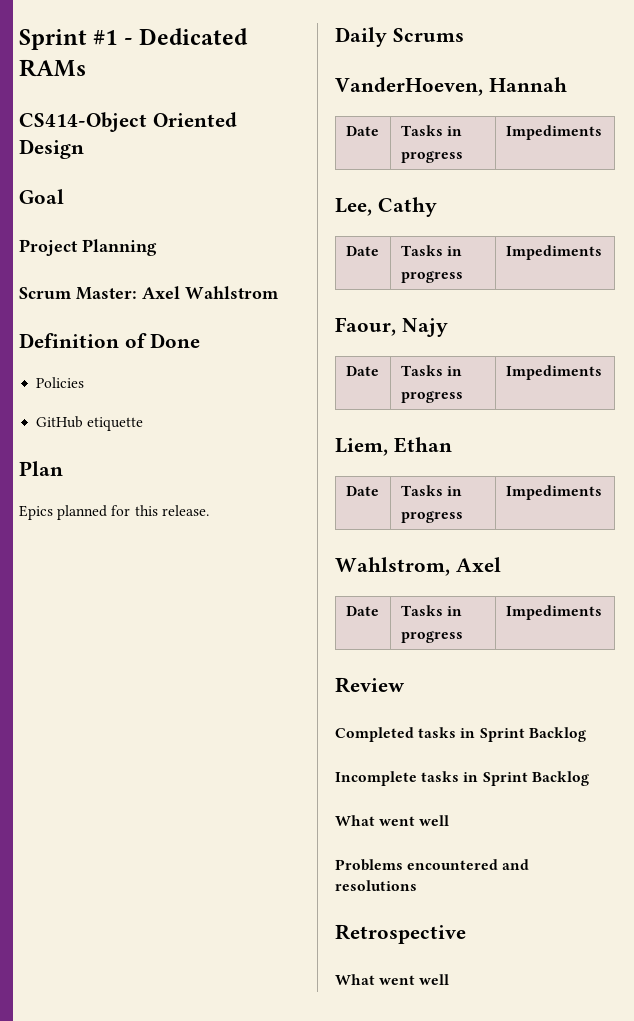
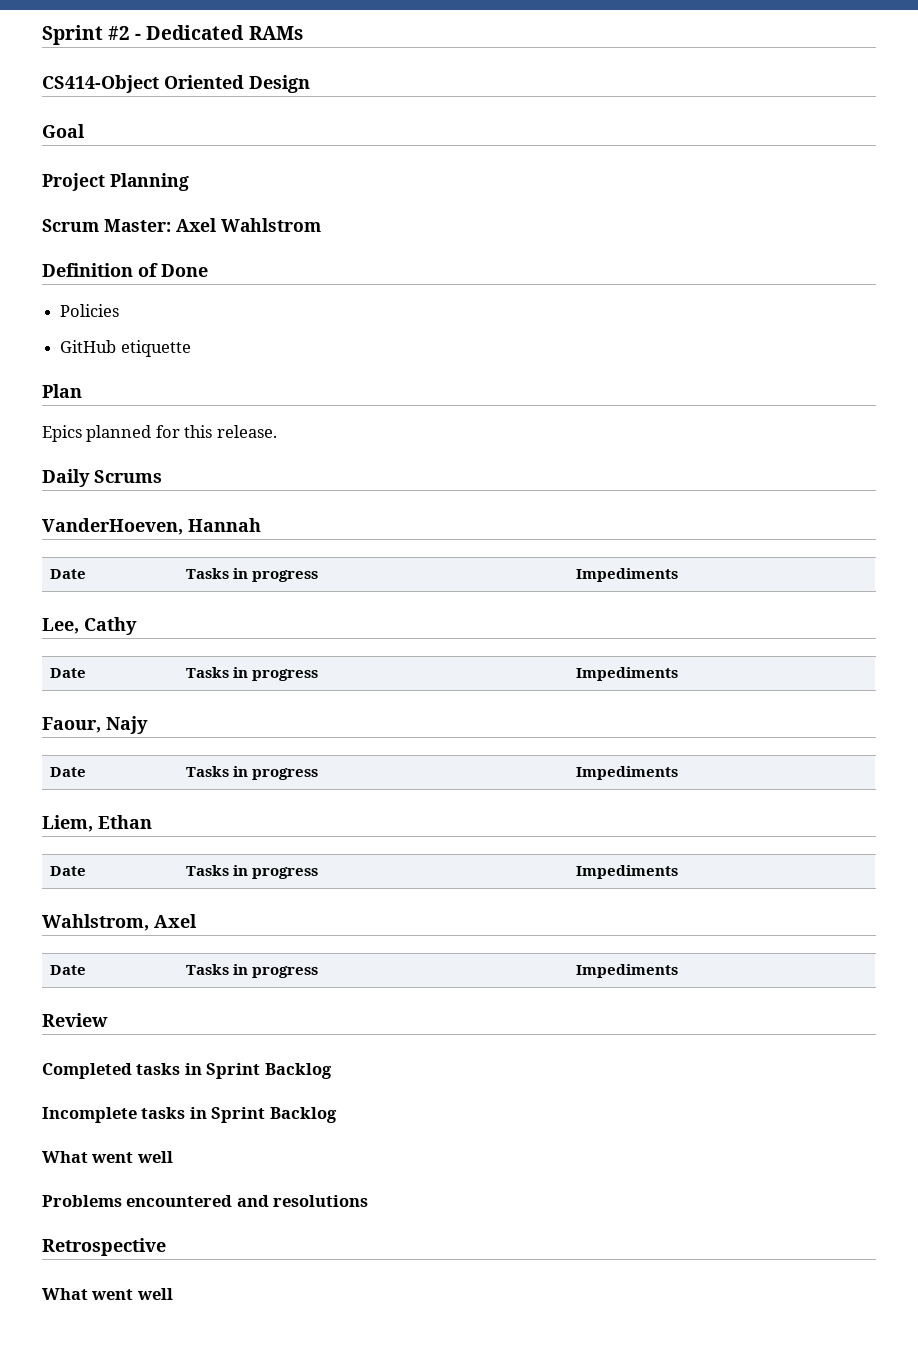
[19,29,118,50] Sprint #1 -> [42,25,131,45] Sprint #2

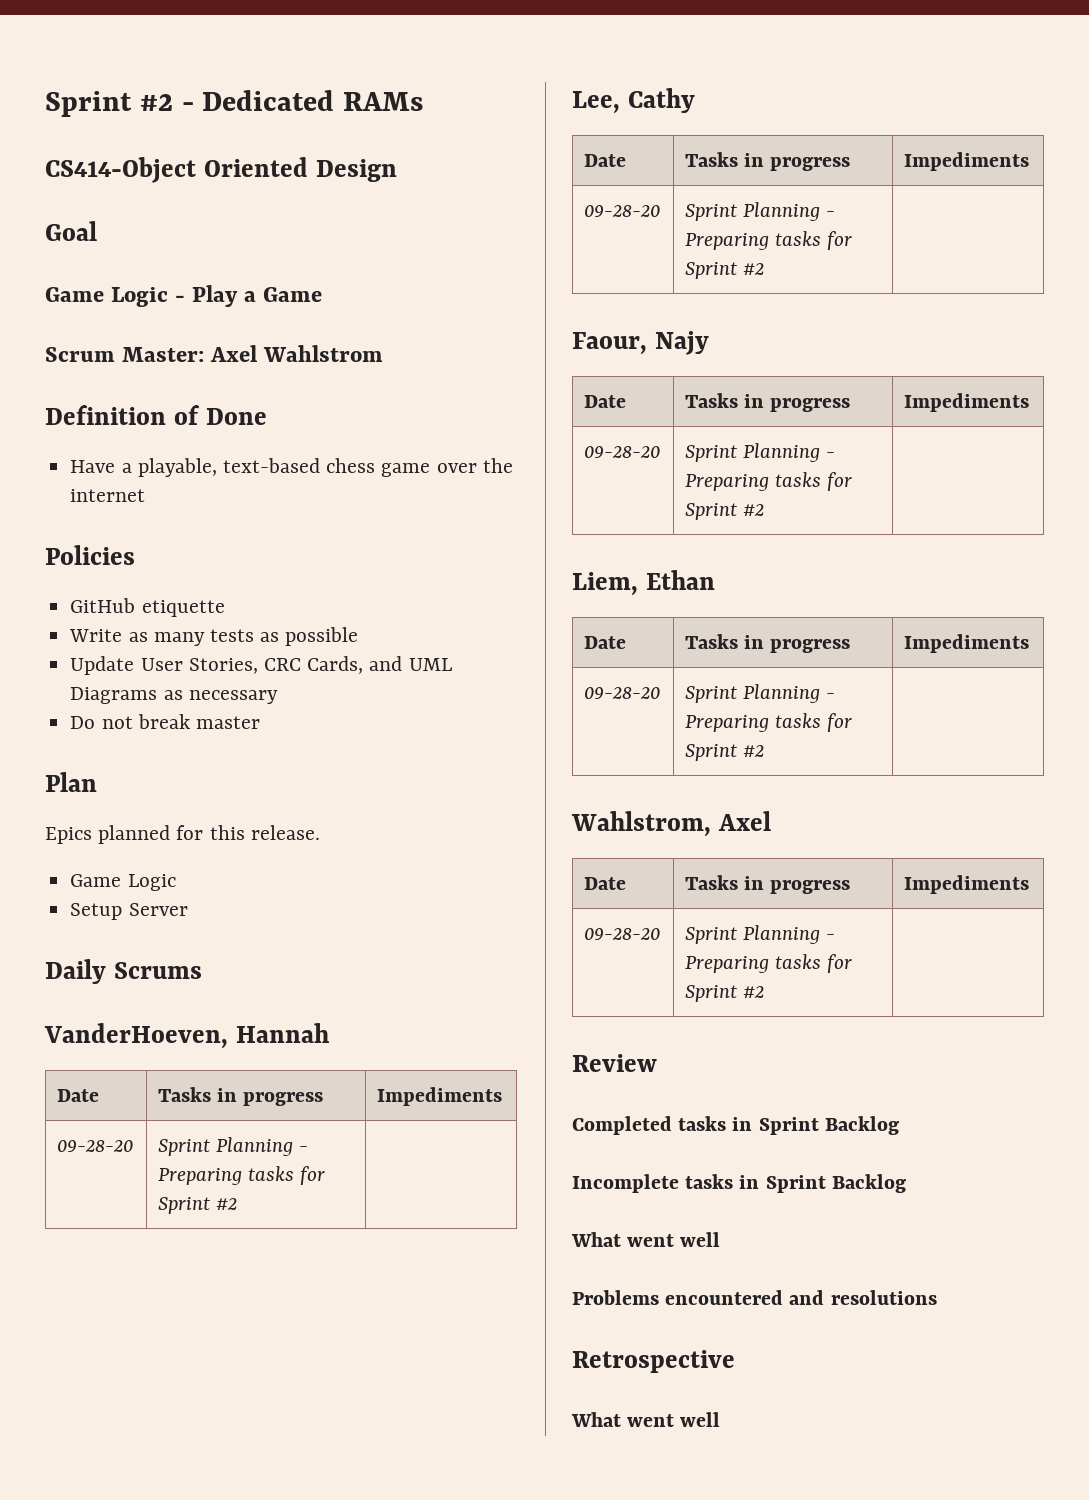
[42,173,189,191] Project Planning -> [45,285,323,307] Game Logic - Play a Game
[60,304,120,317] [60,340,191,357] Policies // GitHub etiquette -> [70,458,513,477] [70,489,146,502] [45,545,135,565] [70,598,225,617] [69,627,359,646] [70,656,452,675] [70,687,278,704] [70,714,260,729] Have a playable, text-based chess game over the internet // Policies // GitHub etiquette // Write as many tests as possible // Update User Stories, CRC Cards, and UML Diagrams as necessary // Do not break master
(277, 431) none -> [70,874,176,891] [70,903,188,920] // Game Logic // Setup Server
(678, 575) none -> [57,1140,134,1152] [158,1137,309,1156] [158,1166,326,1185] [158,1197,238,1214] // 09-28-20 | Sprint Planning - Preparing tasks for Sprint #2 |
(678, 674) none -> [584,205,661,217] [685,202,836,221] [685,231,853,250] [685,262,765,279] // 09-28-20 | Sprint Planning - Preparing tasks for Sprint #2 |
(678, 773) none -> [584,446,661,458] [685,443,836,462] [685,472,853,491] [685,503,765,520] // 09-28-20 | Sprint Planning - Preparing tasks for Sprint #2 |
(678, 872) none -> [584,687,661,699] [685,684,836,703] [685,713,853,732] [685,744,765,761] // 09-28-20 | Sprint Planning - Preparing tasks for Sprint #2 |
(678, 971) none -> [584,928,661,940] [685,925,836,944] [685,954,853,973] [685,985,765,1002] // 09-28-20 | Sprint Planning - Preparing tasks for Sprint #2 |

